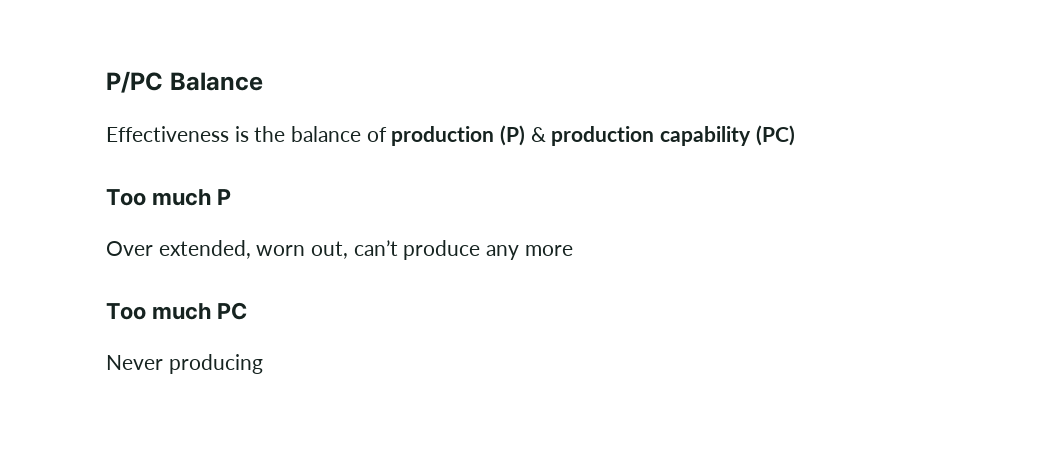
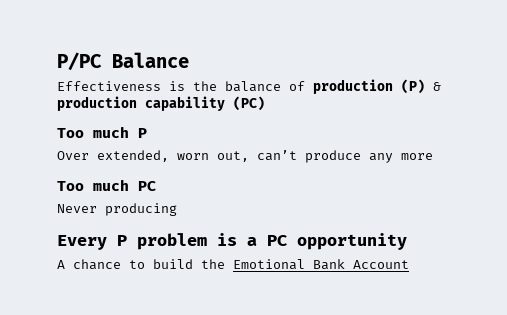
(263, 364) none -> [57,233,407,250] [57,259,409,270] // Every P problem is a PC opportunity // A chance to build the Emotional Bank Account

